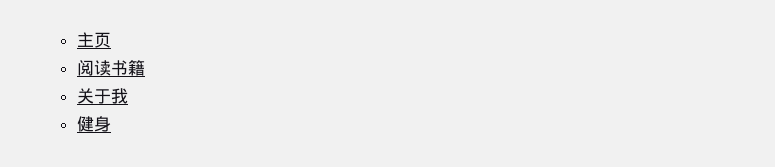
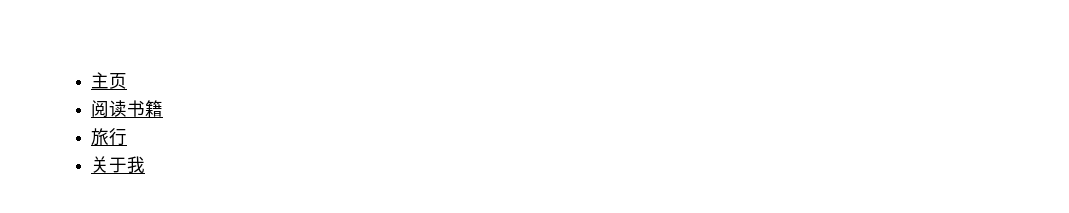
(145, 68) none -> [91,128,128,146] // 旅行
[76,116,111,132] // 健身 -> (146, 164) none

